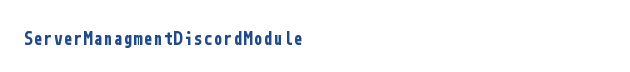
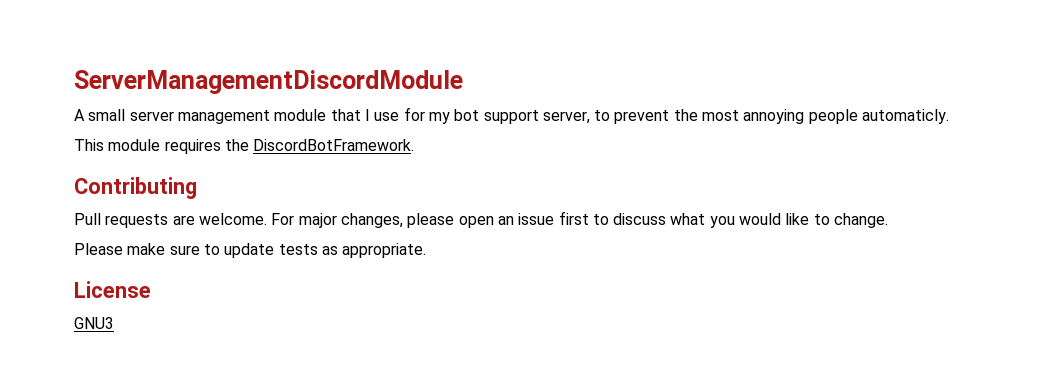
[23,31,303,48] ServerManagmentDiscordModule -> [74,70,463,94] [74,107,950,124] [74,139,415,154] [74,177,197,199] [74,211,889,228] [74,243,427,258] [74,281,151,298] [74,317,114,329] ServerManagementDiscordModule // A small server management module that I use for my bot support server, to prevent the most annoying people automaticly. // This module requires the DiscordBotFramework. // Contributing // Pull requests are welcome. For major changes, please open an issue first to discuss what you would like to change. // Please make sure to update tests as appropriate. // License // GNU3

